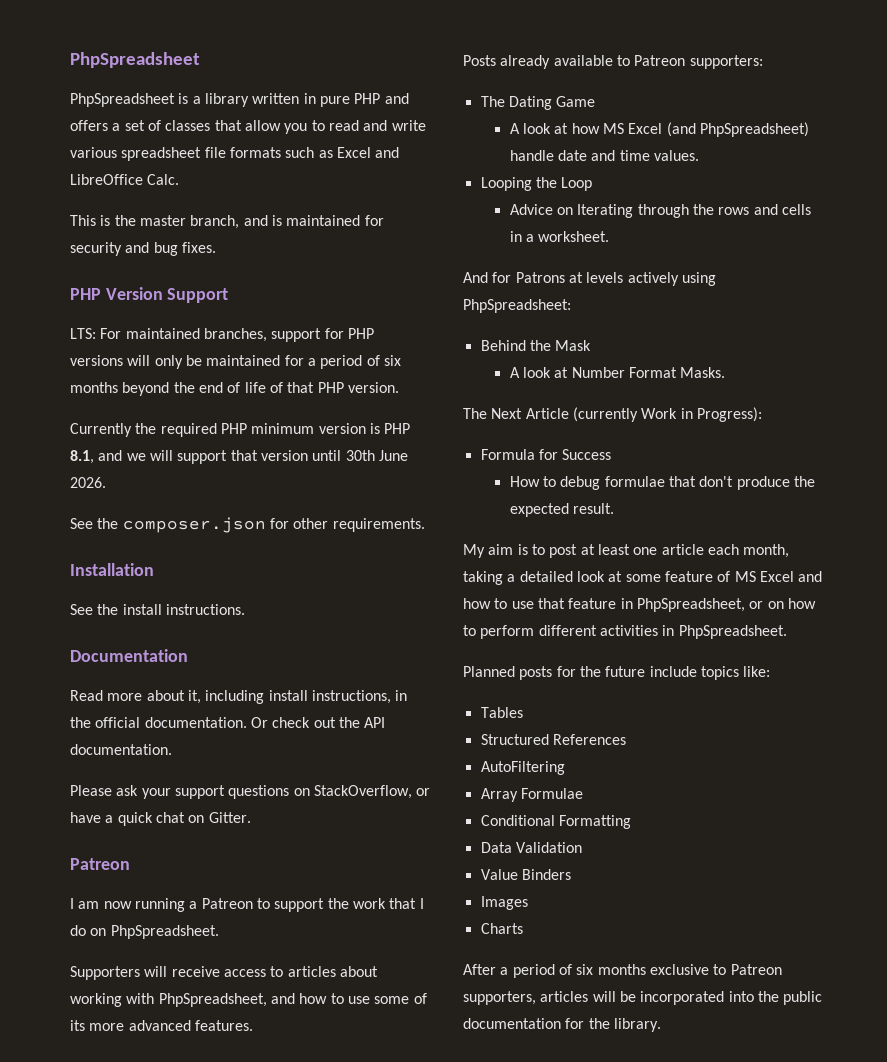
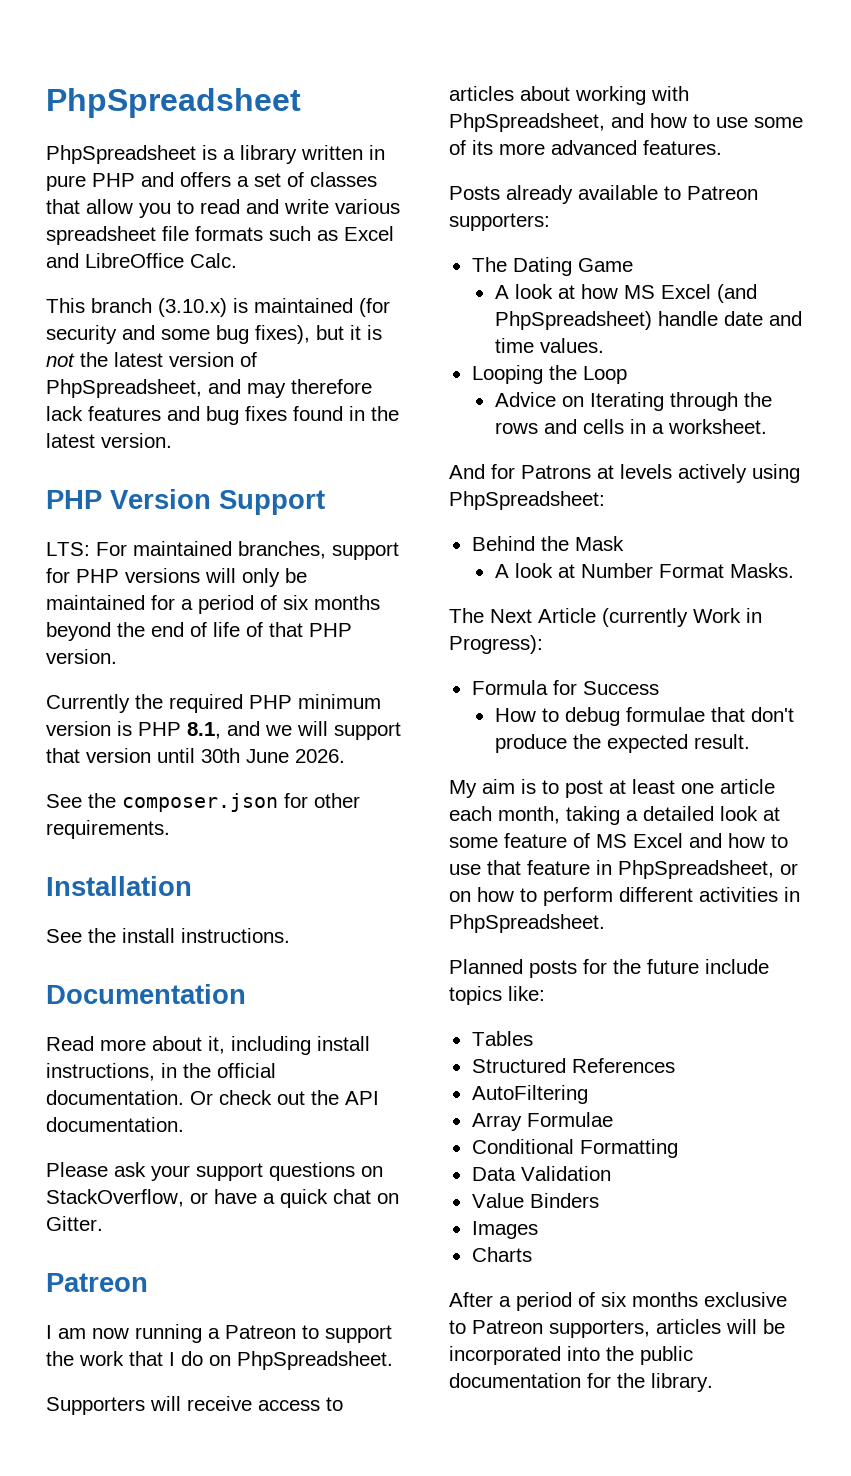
[100,215,268,229] is the master branch, and -> [91,298,227,317] branch (3.10.x)
[364,215,384,226] for -> [359,298,390,317] (for
[153,242,216,256] bug fixes. -> [161,325,382,344] [46,352,257,367] [46,379,372,398] [46,406,399,425] [46,433,172,448] some bug fixes), but it is not the latest version of PhpSpreadsheet, and may therefore lack features and bug fixes found in the latest version.

